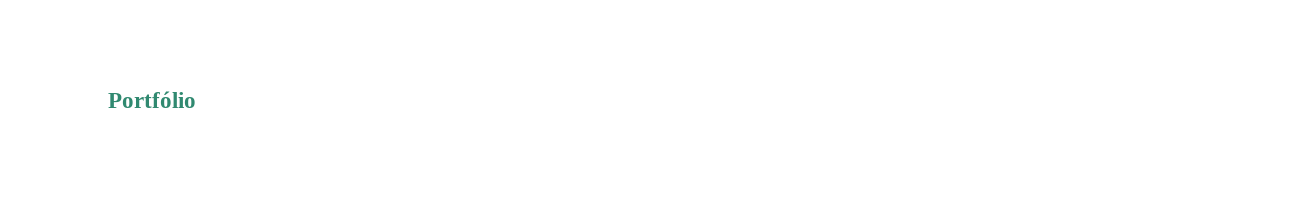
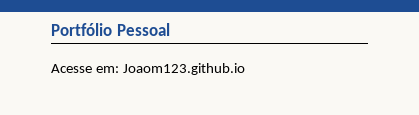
(196, 99) none -> [116,23,170,36] [51,63,245,75] Pessoal // Acesse em: Joaom123.github.io

